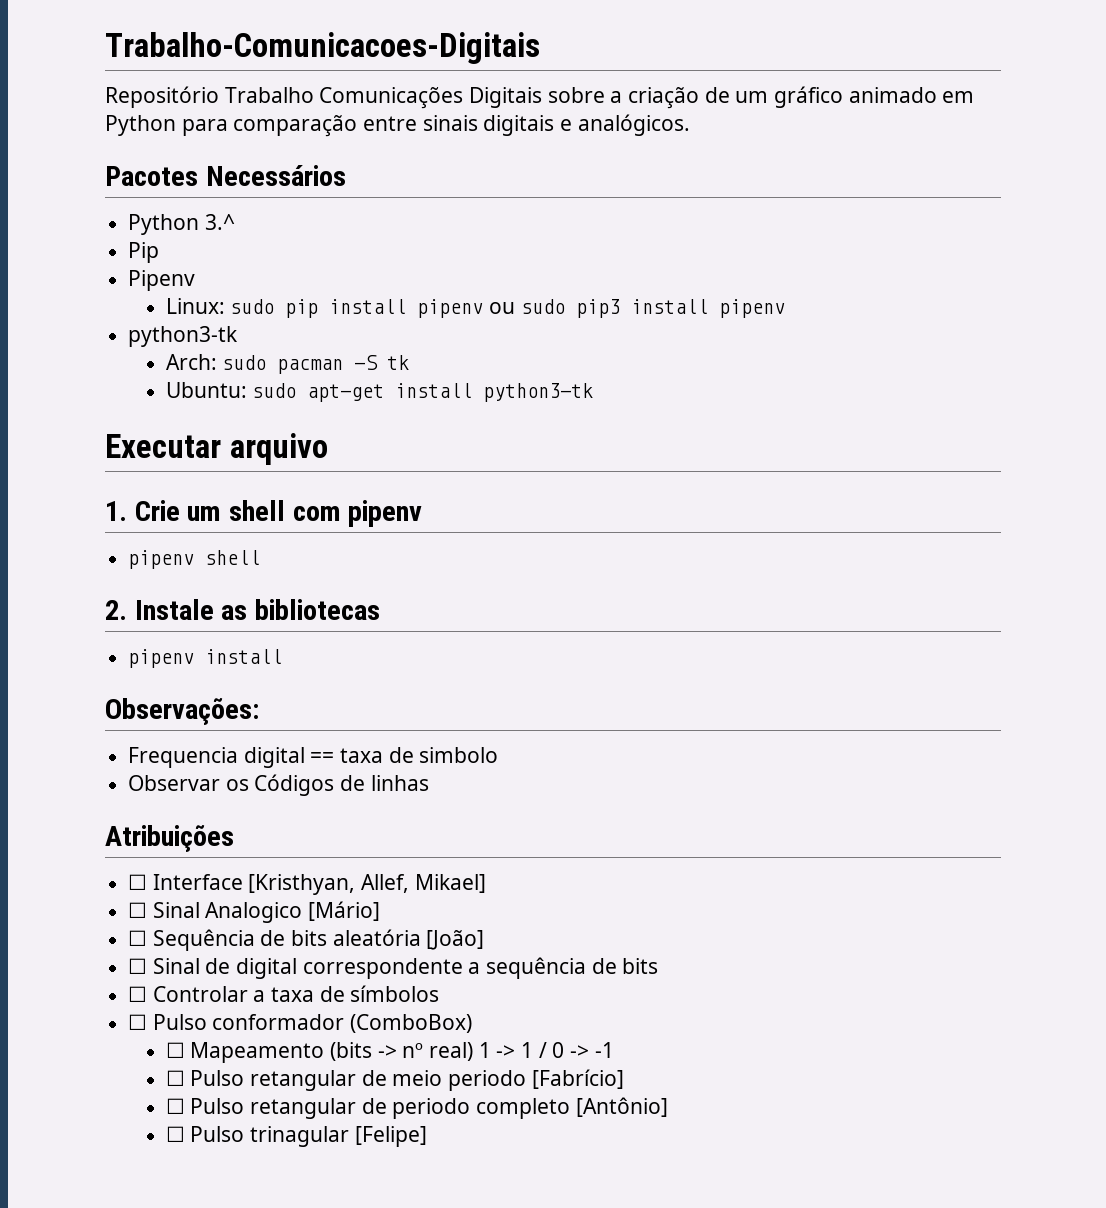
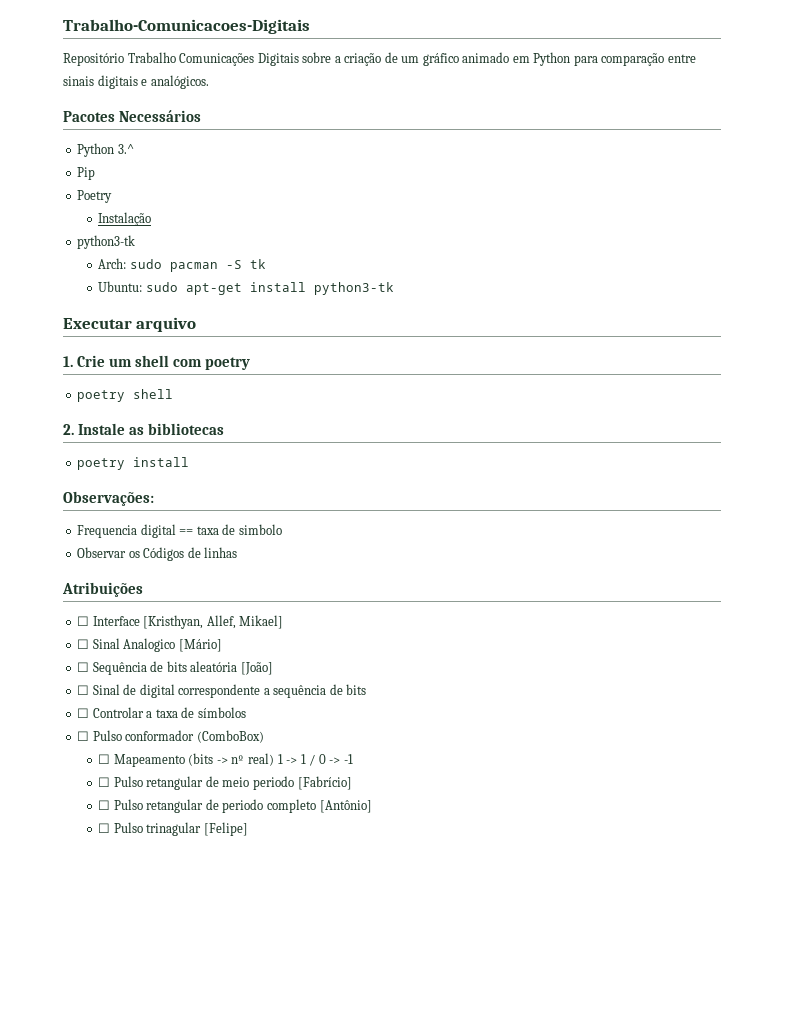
[128,270,196,291] [165,298,785,318] Pipenv // Linux: sudo pip install pipenv ou sudo pip3 install pipenv -> [77,190,113,203] [98,212,152,226] Poetry // Instalação
[348,500,423,527] [128,550,195,569] pipenv // pipenv -> [205,357,251,370] [77,390,126,402] poetry // poetry
[128,649,195,668] pipenv -> [77,458,126,470] poetry

